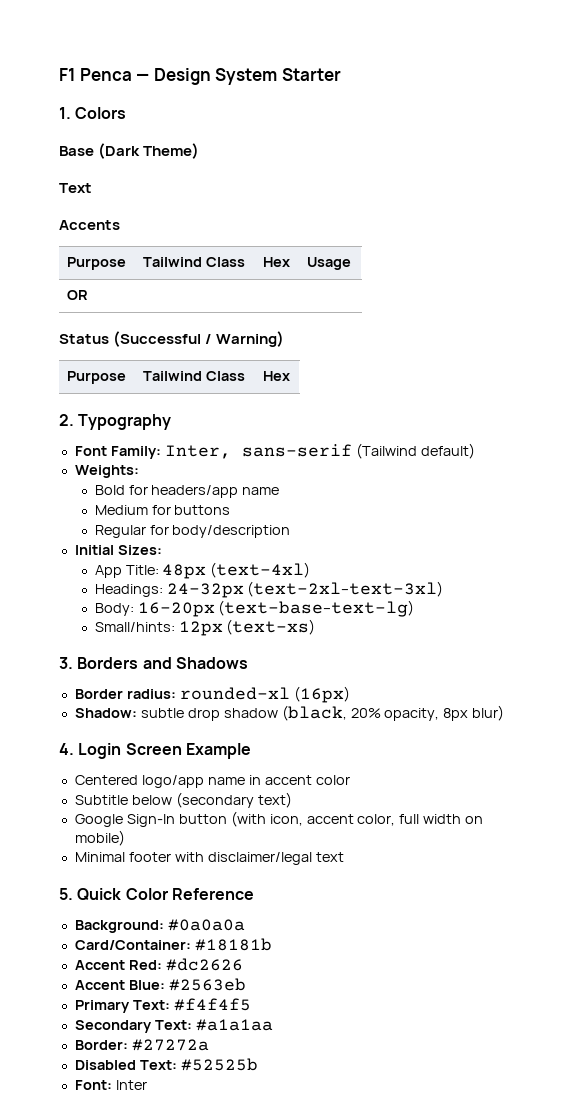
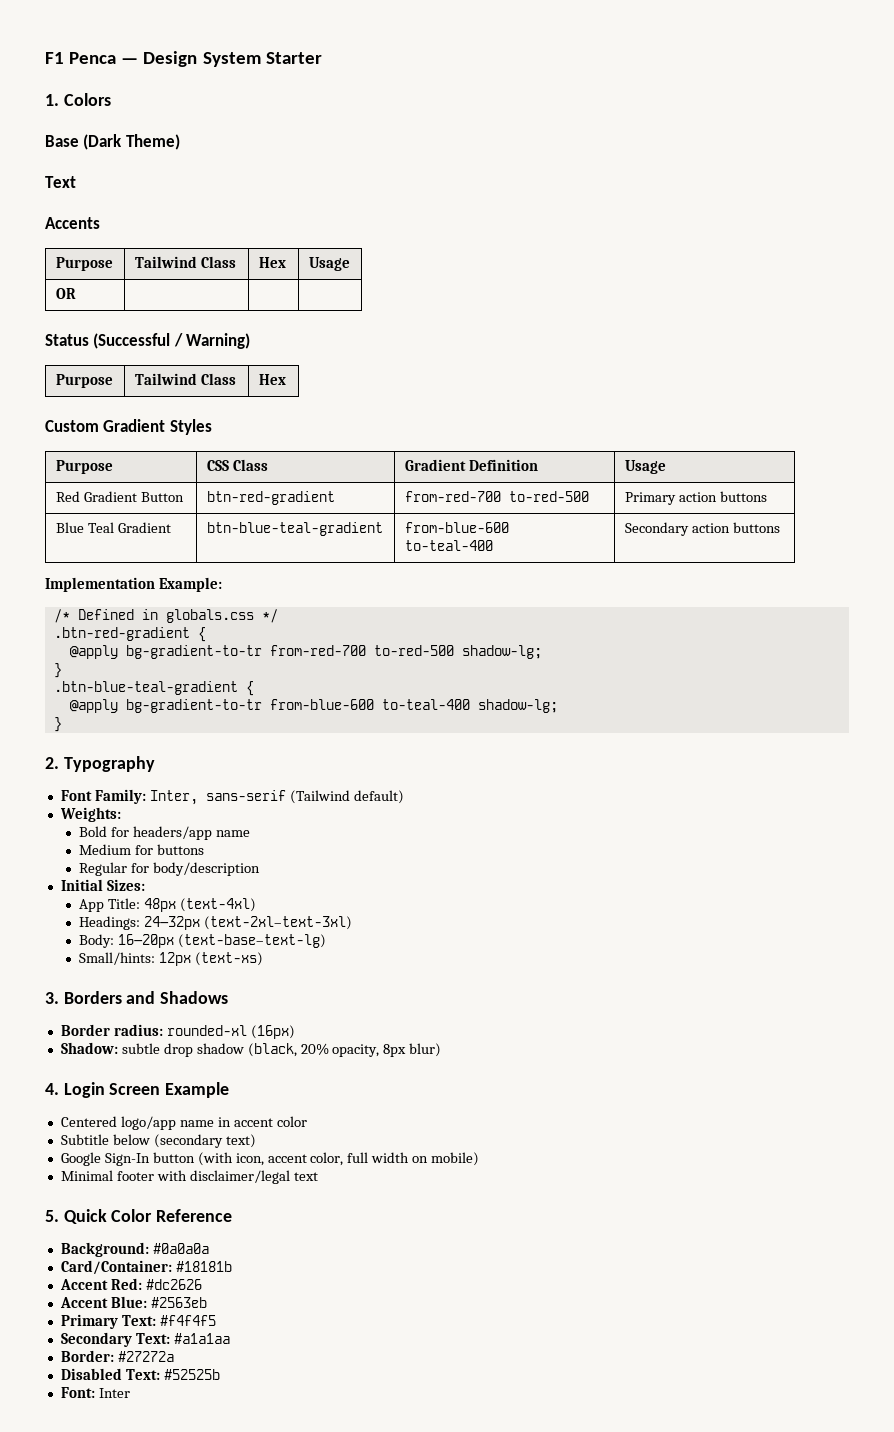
(291, 376) none -> [45,419,212,435] [55,460,113,474] [206,459,268,471] [404,459,538,471] [624,460,666,474] [55,491,184,502] [206,491,335,505] [404,491,589,502] [624,491,767,505] [55,522,171,533] [206,522,383,536] [404,522,509,533] [404,540,493,551] [624,522,780,536] [45,577,222,592] [53,609,278,623] [53,627,206,642] [69,645,542,659] [53,663,62,678] [53,681,254,696] [69,699,558,713] [53,717,62,732] // Custom Gradient Styles // Purpose | CSS Class | Gradient Definition | Usage // Red Gradient Button | btn-red-gradient | from-red-700 to-red-500 | Primary action buttons // Blue Teal Gradient | btn-blue-teal-gradient | from-blue-600 to-teal-400 | Secondary action buttons // Implementation Example: // /* Defined in globals.css */ // .btn-red-gradient { // @apply bg-gradient-to-tr from-red-700 to-red-500 shadow-lg; // } // .btn-blue-teal-gradient { // @apply bg-gradient-to-tr from-blue-600 to-teal-400 shadow-lg; // }

